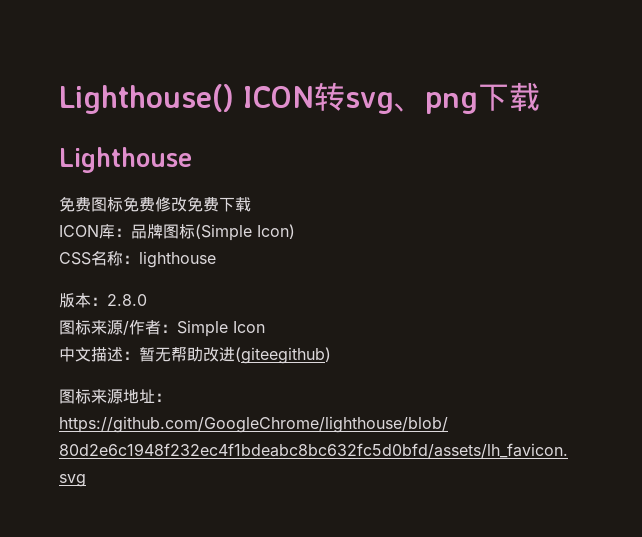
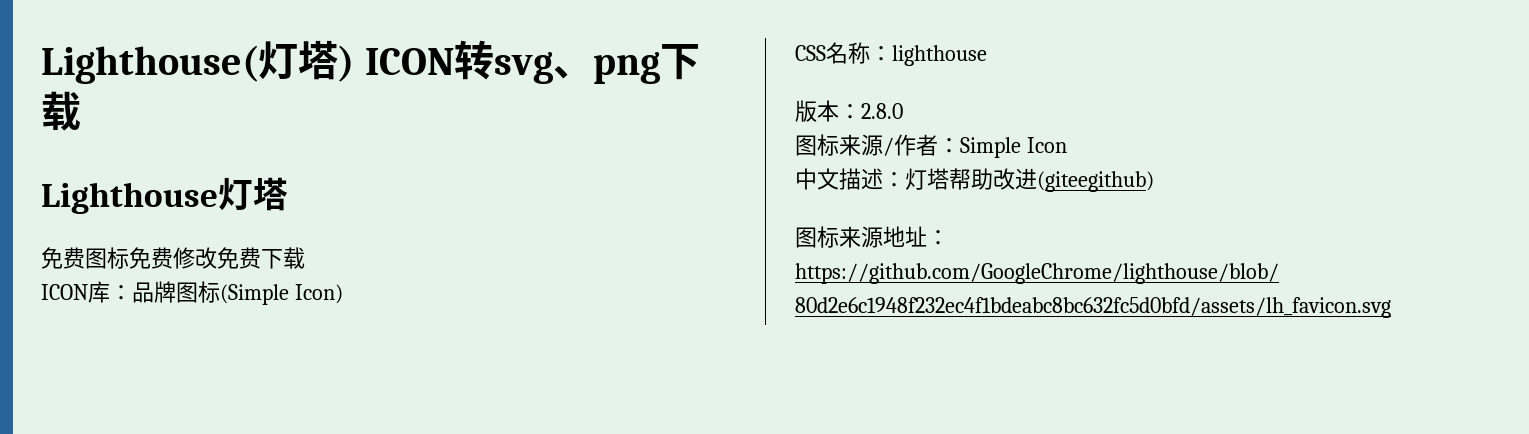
[59,84,234,114] Lighthouse() -> [41,40,354,84] Lighthouse(灯塔)
(192, 160) none -> [218,177,288,211] 灯塔
[139,347,171,362] 暂无 -> [905,168,949,190] 灯塔

